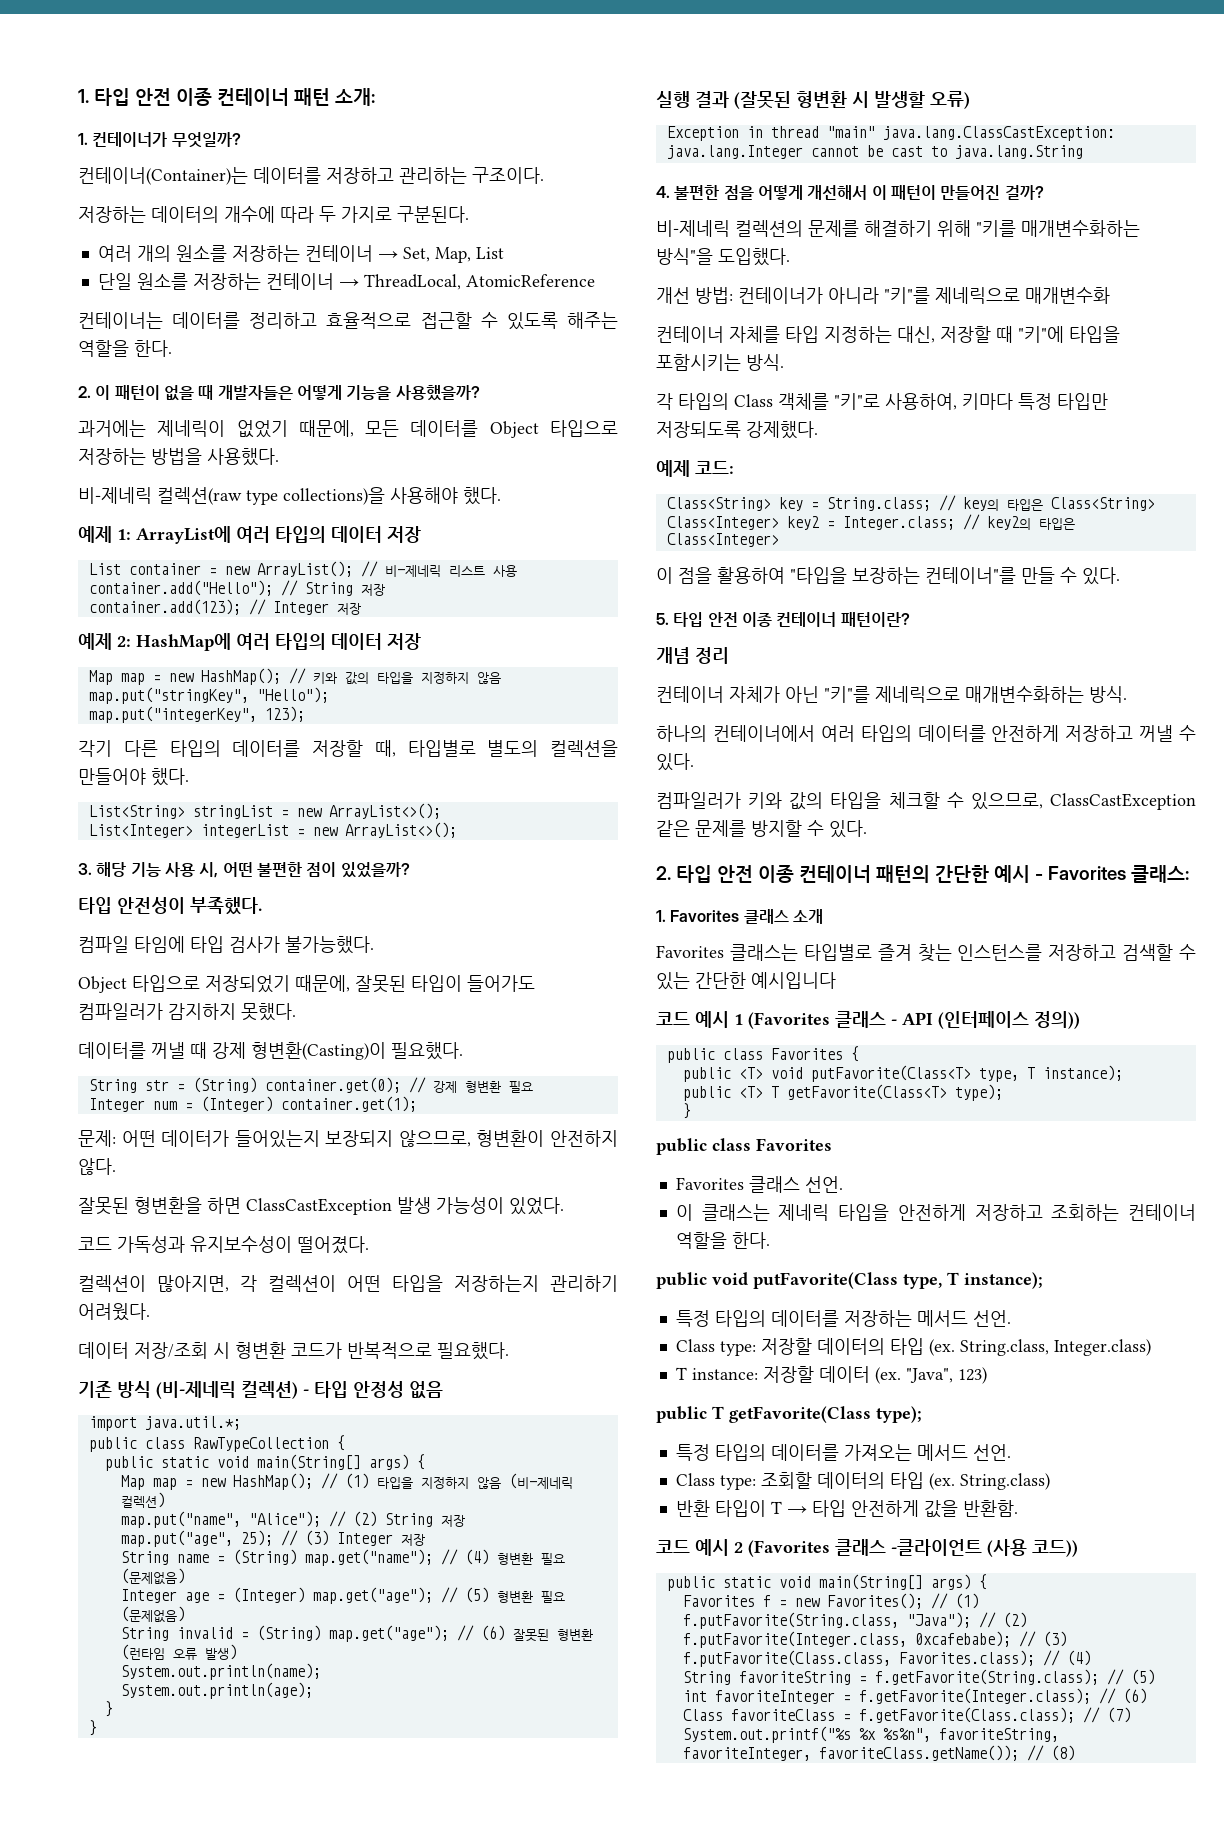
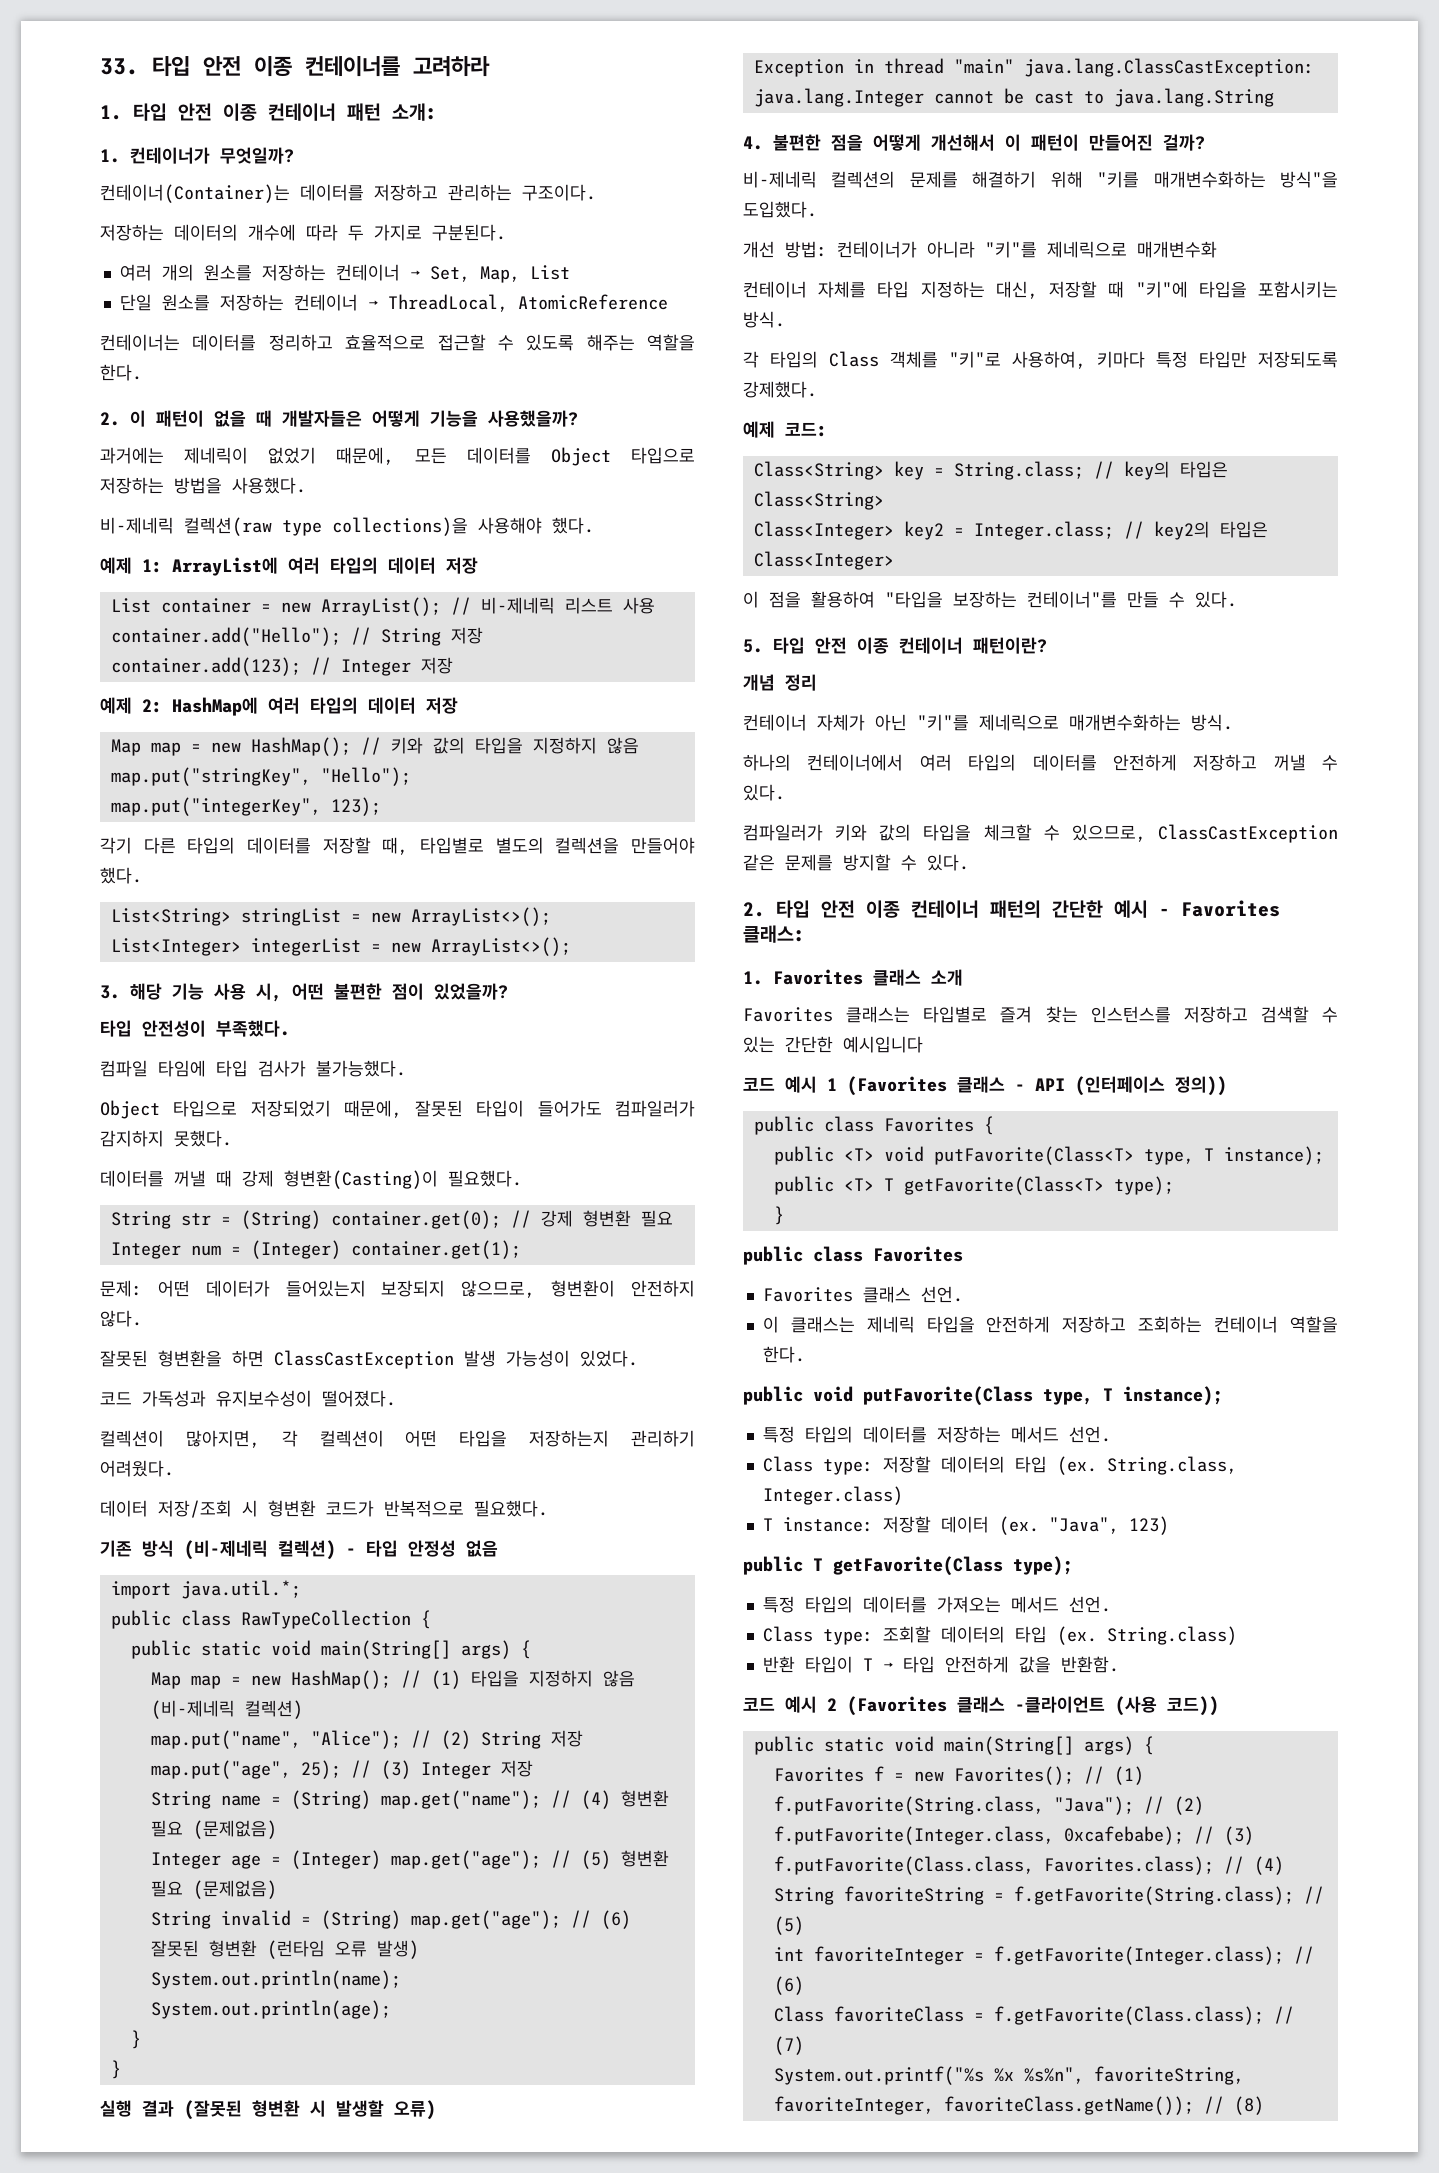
(78, 96) none -> [100,56,490,77] 33. 타입 안전 이종 컨테이너를 고려하라 //

